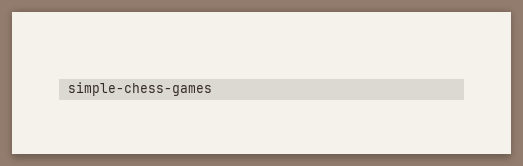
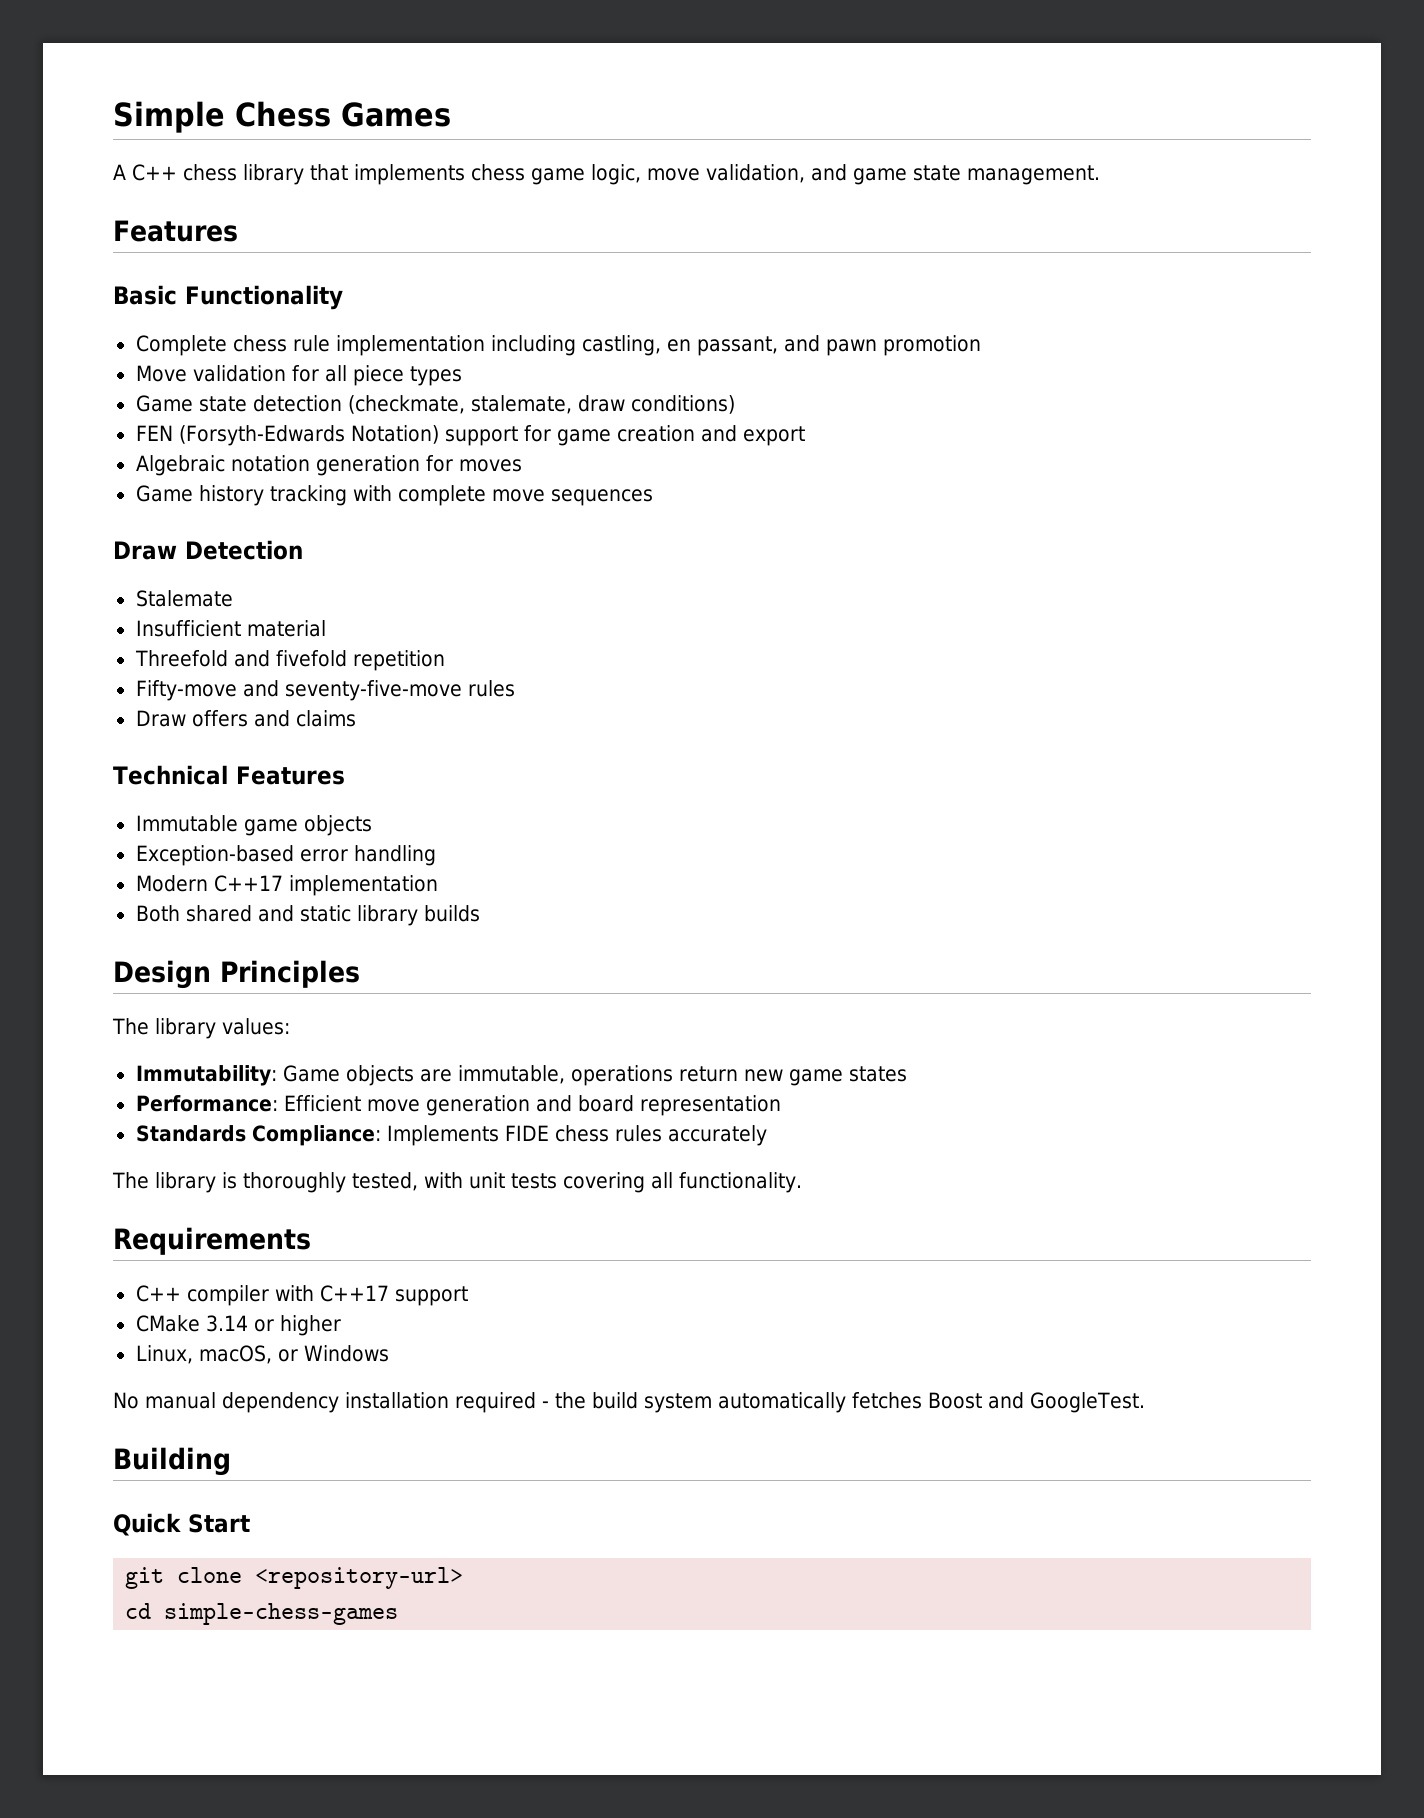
(67, 89) none -> [113,101,451,133] [113,164,1100,185] [113,220,238,242] [113,285,343,310] [135,335,981,356] [135,365,462,386] [135,395,735,414] [135,425,805,446] [135,455,522,476] [135,485,653,506] [113,540,303,560] [135,590,233,607] [135,620,326,637] [134,650,445,671] [135,680,515,701] [135,710,356,727] [113,765,345,785] [135,815,372,836] [135,845,436,866] [135,875,438,896] [135,905,480,926] [113,960,360,989] [112,1018,290,1039] [135,1065,907,1086] [135,1095,781,1116] [135,1125,767,1146] [112,1172,802,1193] [113,1227,311,1255] [135,1285,468,1306] [135,1315,341,1336] [135,1345,389,1364] [113,1392,1145,1413] [113,1447,231,1476] [113,1513,250,1536] [125,1567,464,1589] [125,1603,152,1619] Simple Chess Games // A C++ chess library that implements chess game logic, move validation, and game state management. // Features // Basic Functionality // Complete chess rule implementation including castling, en passant, and pawn promotion // Move validation for all piece types // Game state detection (checkmate, stalemate, draw conditions) // FEN (Forsyth-Edwards Notation) support for game creation and export // Algebraic notation generation for moves // Game history tracking with complete move sequences // Draw Detection // Stalemate // Insufficient material // Threefold and fivefold repetition // Fifty-move and seventy-five-move rules // Draw offers and claims // Technical Features // Immutable game objects // Exception-based error handling // Modern C++17 implementation // Both shared and static library builds // Design Principles // The library values: // Immutability: Game objects are immutable, operations return new game states // Performance: Efficient move generation and board representation // Standards Compliance: Implements FIDE chess rules accurately // The library is thoroughly tested, with unit tests covering all functionality. // Requirements // C++ compiler with C++17 support // CMake 3.14 or higher // Linux, macOS, or Windows // No manual dependency installation required - the build system automatically fetches Boost and GoogleTest. // Building // Quick Start // git clone <repository-url> // cd

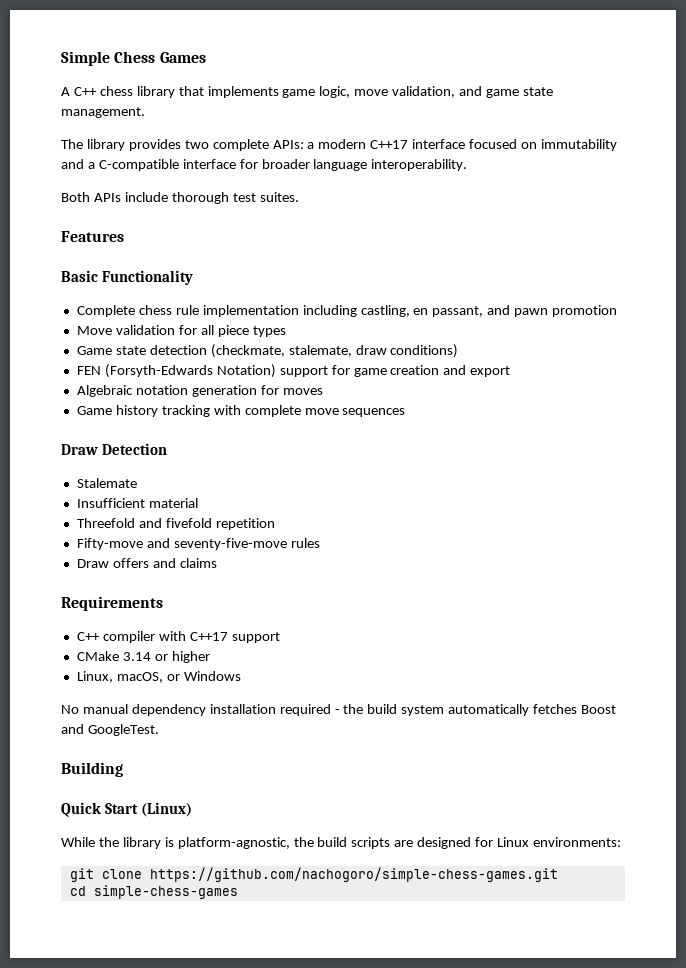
[471,164,525,181] chess -> (279, 92) none
(1100, 175) none -> [61,139,617,151] [61,159,468,171] [61,192,299,204] // The library provides two complete APIs: a modern C++17 interface focused on immutability and a C-compatible interface for broader language interoperability. // Both APIs include thorough test suites.
[113,765,345,785] [135,815,372,836] [135,845,436,866] [135,875,438,896] [135,905,480,926] [113,960,360,989] [112,1018,290,1039] [135,1065,907,1086] [135,1095,781,1116] [135,1125,767,1146] [112,1172,802,1193] // Technical Features // Immutable game objects // Exception-based error handling // Modern C++17 implementation // Both shared and static library builds // Design Principles // The library values: // Immutability: Game objects are immutable, operations return new game states // Performance: Efficient move generation and board representation // Standards Compliance: Implements FIDE chess rules accurately // The library is thoroughly tested, with unit tests covering all functionality. -> (217, 563) none
(250, 1523) none -> [140,802,192,817] [61,837,621,849] (Linux) // While the library is platform-agnostic, the build scripts are designed for Linux environments:
[255,1567,464,1589] <repository-url> -> [149,867,558,882] https://github.com/nachogoro/simple-chess-games.git

